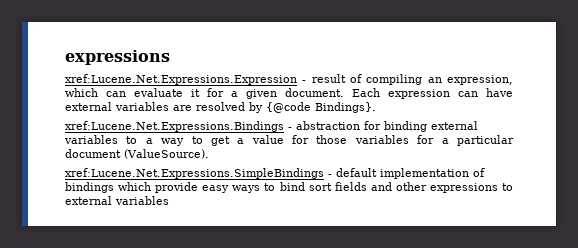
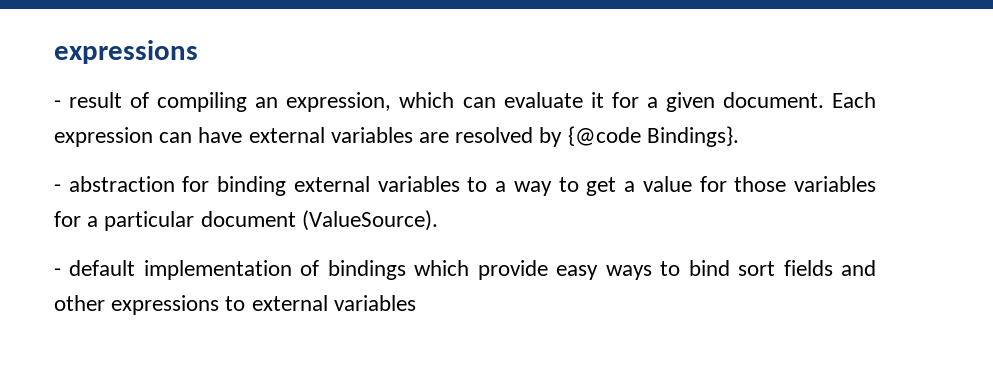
[65,74,297,85] xref:Lucene.Net.Expressions.Expression -> (198, 52) none
[65,121,284,132] xref:Lucene.Net.Expressions.Bindings -> (739, 136) none
[65,168,324,179] xref:Lucene.Net.Expressions.SimpleBindings -> (438, 220) none

